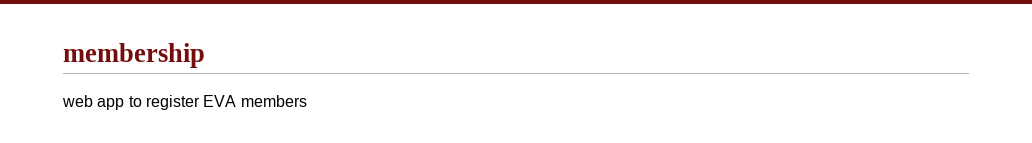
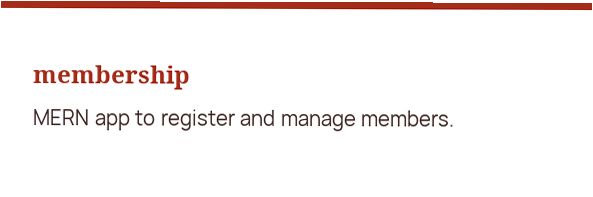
[62,95,93,107] web -> [32,109,89,126] MERN
[203,95,307,107] EVA members -> [239,109,455,132] and manage members.

